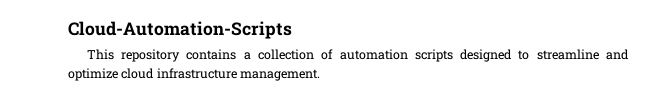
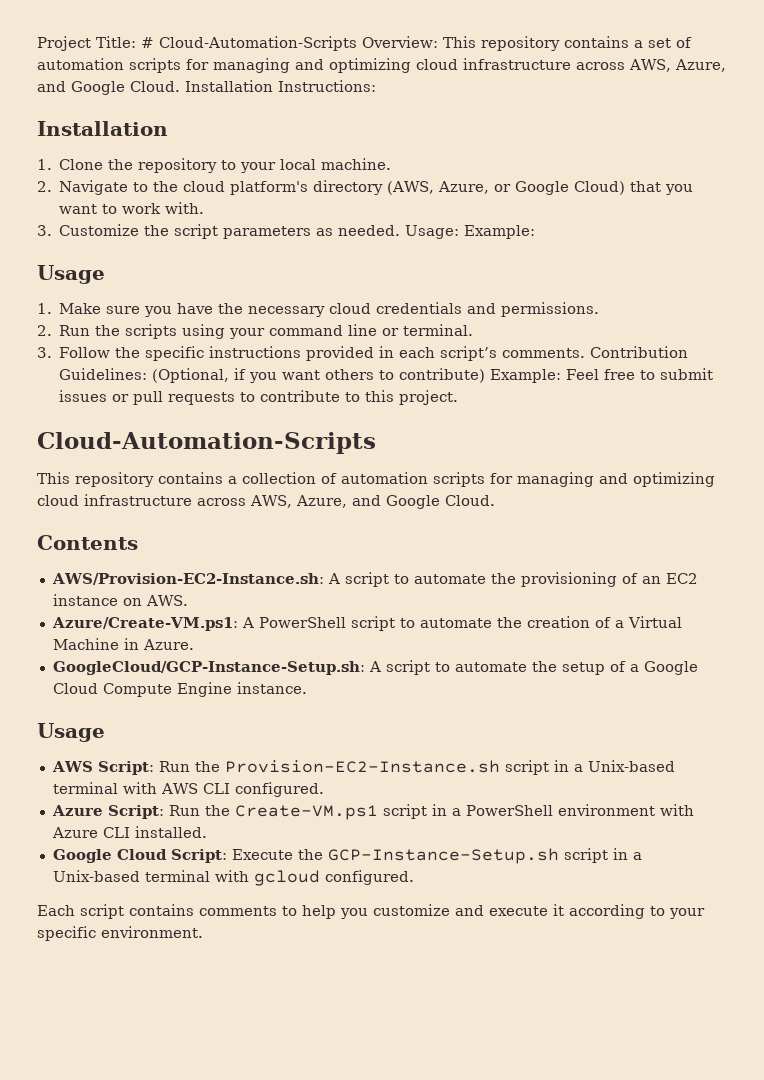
(68, 30) none -> [37,36,692,51] [37,58,726,73] [37,80,376,95] [37,121,168,136] [37,158,392,173] [37,180,694,195] [59,202,205,214] [37,224,536,239] [37,265,105,284] [37,302,600,317] [37,324,474,339] [37,346,689,361] [59,368,714,383] [59,390,459,405] Project Title: # Cloud-Automation-Scripts Overview: This repository contains a set of automation scripts for managing and optimizing cloud infrastructure across AWS, Azure, and Google Cloud. Installation Instructions: // Installation // 1. Clone the repository to your local machine. // 2. Navigate to the cloud platform's directory (AWS, Azure, or Google Cloud) that you want to work with. // 3. Customize the script parameters as needed. Usage: Example: // Usage // 1. Make sure you have the necessary cloud credentials and permissions. // 2. Run the scripts using your command line or terminal. // 3. Follow the specific instructions provided in each script’s comments. Contribution Guidelines: (Optional, if you want others to contribute) Example: Feel free to submit issues or pull requests to contribute to this project. //
[460,49,630,62] [68,68,321,81] designed to streamline and optimize cloud infrastructure management. -> [490,472,715,487] [37,494,495,509] [37,535,138,550] [51,572,698,587] [52,594,188,606] [51,616,682,631] [52,638,194,650] [52,660,698,675] [52,682,307,697] [37,723,105,742] [51,760,675,775] [52,782,324,797] [51,804,694,820] [51,826,207,838] [52,848,642,864] [52,870,414,886] [37,904,705,919] [37,926,203,941] for managing and optimizing cloud infrastructure across AWS, Azure, and Google Cloud. // Contents // AWS/Provision-EC2-Instance.sh: A script to automate the provisioning of an EC2 instance on AWS. // Azure/Create-VM.ps1: A PowerShell script to automate the creation of a Virtual Machine in Azure. // GoogleCloud/GCP-Instance-Setup.sh: A script to automate the setup of a Google Cloud Compute Engine instance. // Usage // AWS Script: Run the Provision-EC2-Instance.sh script in a Unix-based terminal with AWS CLI configured. // Azure Script: Run the Create-VM.ps1 script in a PowerShell environment with Azure CLI installed. // Google Cloud Script: Execute the GCP-Instance-Setup.sh script in a Unix-based terminal with gcloud configured. // Each script contains comments to help you customize and execute it according to your specific environment.

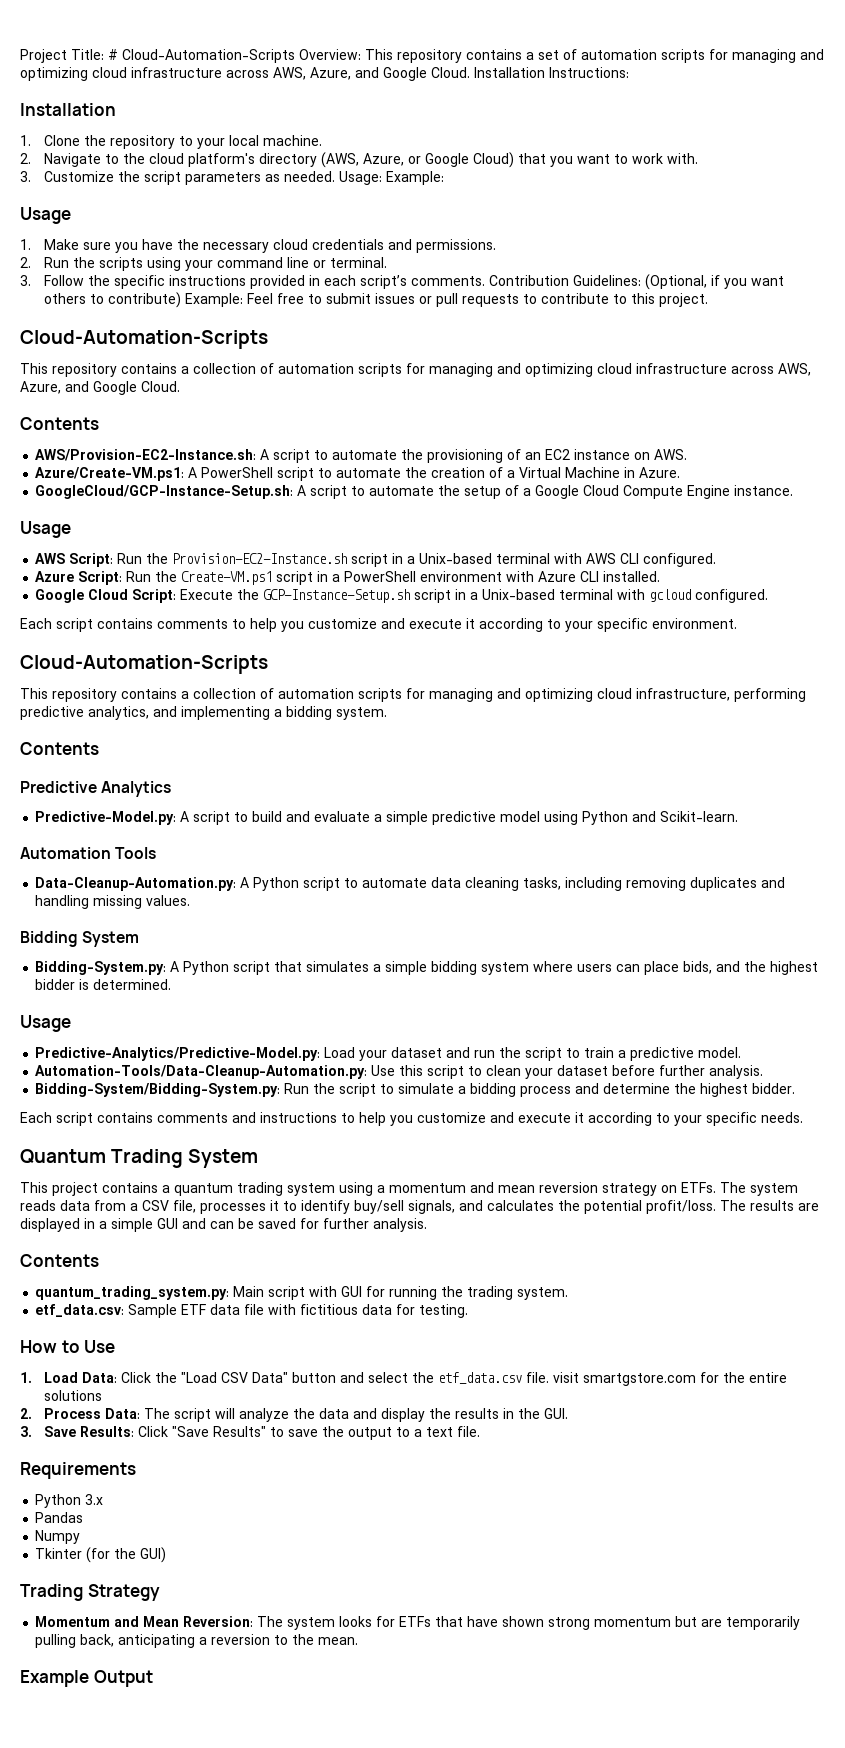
(203, 932) none -> [20,655,268,674] [20,688,806,702] [20,706,387,720] [20,742,99,755] [20,781,172,797] [35,811,739,825] [20,847,157,859] [35,877,786,891] [35,895,191,909] [20,931,140,947] [35,961,819,975] [35,979,172,990] [20,1015,71,1032] [35,1047,742,1061] [35,1065,764,1079] [35,1083,796,1097] [20,1112,803,1126] [20,1149,259,1168] [20,1182,798,1196] [20,1200,819,1214] [20,1218,427,1232] [20,1254,99,1267] [35,1286,569,1300] [35,1304,469,1318] [20,1340,116,1353] [20,1372,788,1386] [44,1390,103,1401] [20,1408,569,1422] [20,1426,481,1440] [20,1462,136,1479] [35,1494,104,1508] [35,1512,84,1523] [35,1530,81,1544] [35,1547,167,1563] [20,1584,160,1601] [35,1616,801,1630] [35,1634,359,1648] [20,1670,153,1687] // Cloud-Automation-Scripts // This repository contains a collection of automation scripts for managing and optimizing cloud infrastructure, performing predictive analytics, and implementing a bidding system. // Contents // Predictive Analytics // Predictive-Model.py: A script to build and evaluate a simple predictive model using Python and Scikit-learn. // Automation Tools // Data-Cleanup-Automation.py: A Python script to automate data cleaning tasks, including removing duplicates and handling missing values. // Bidding System // Bidding-System.py: A Python script that simulates a simple bidding system where users can place bids, and the highest bidder is determined. // Usage // Predictive-Analytics/Predictive-Model.py: Load your dataset and run the script to train a predictive model. // Automation-Tools/Data-Cleanup-Automation.py: Use this script to clean your dataset before further analysis. // Bidding-System/Bidding-System.py: Run the script to simulate a bidding process and determine the highest bidder. // Each script contains comments and instructions to help you customize and execute it according to your specific needs. // Quantum Trading System // This project contains a quantum trading system using a momentum and mean reversion strategy on ETFs. The system reads data from a CSV file, processes it to identify buy/sell signals, and calculates the potential profit/loss. The results are displayed in a simple GUI and can be saved for further analysis. // Contents // quantum_trading_system.py: Main script with GUI for running the trading system. // etf_data.csv: Sample ETF data file with fictitious data for testing. // How to Use // 1. Load Data: Click the "Load CSV Data" button and select the etf_data.csv file. visit smartgstore.com for the entire solutions // 2. Process Data: The script will analyze the data and display the results in the GUI. // 3. Save Results: Click "Save Results" to save the output to a text file. // Requirements // Python 3.x // Pandas // Numpy // Tkinter (for the GUI) // Trading Strategy // Momentum and Mean Reversion: The system looks for ETFs that have shown strong momentum but are temporarily pulling back, anticipating a reversion to the mean. // Example Output

